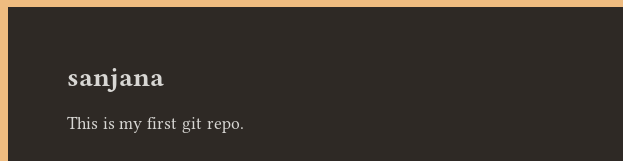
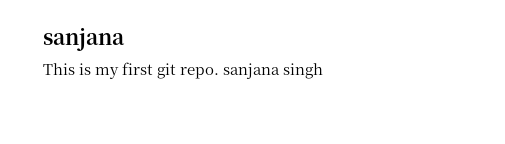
(244, 126) none -> [223,63,324,79] sanjana singh

